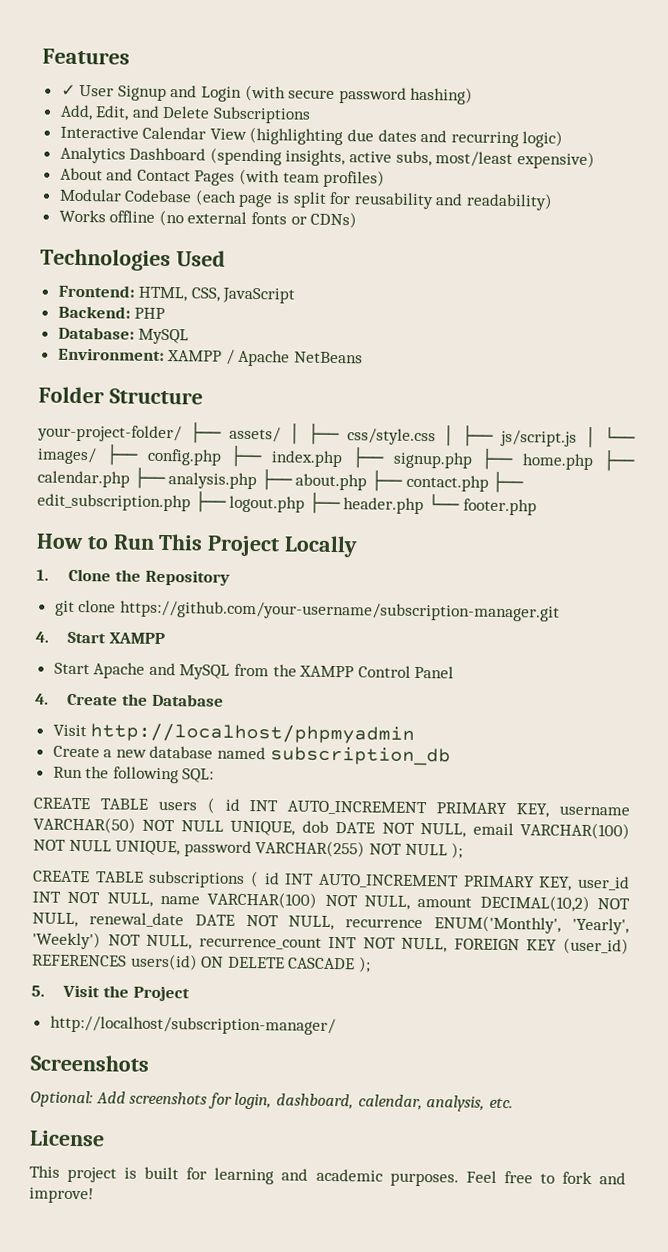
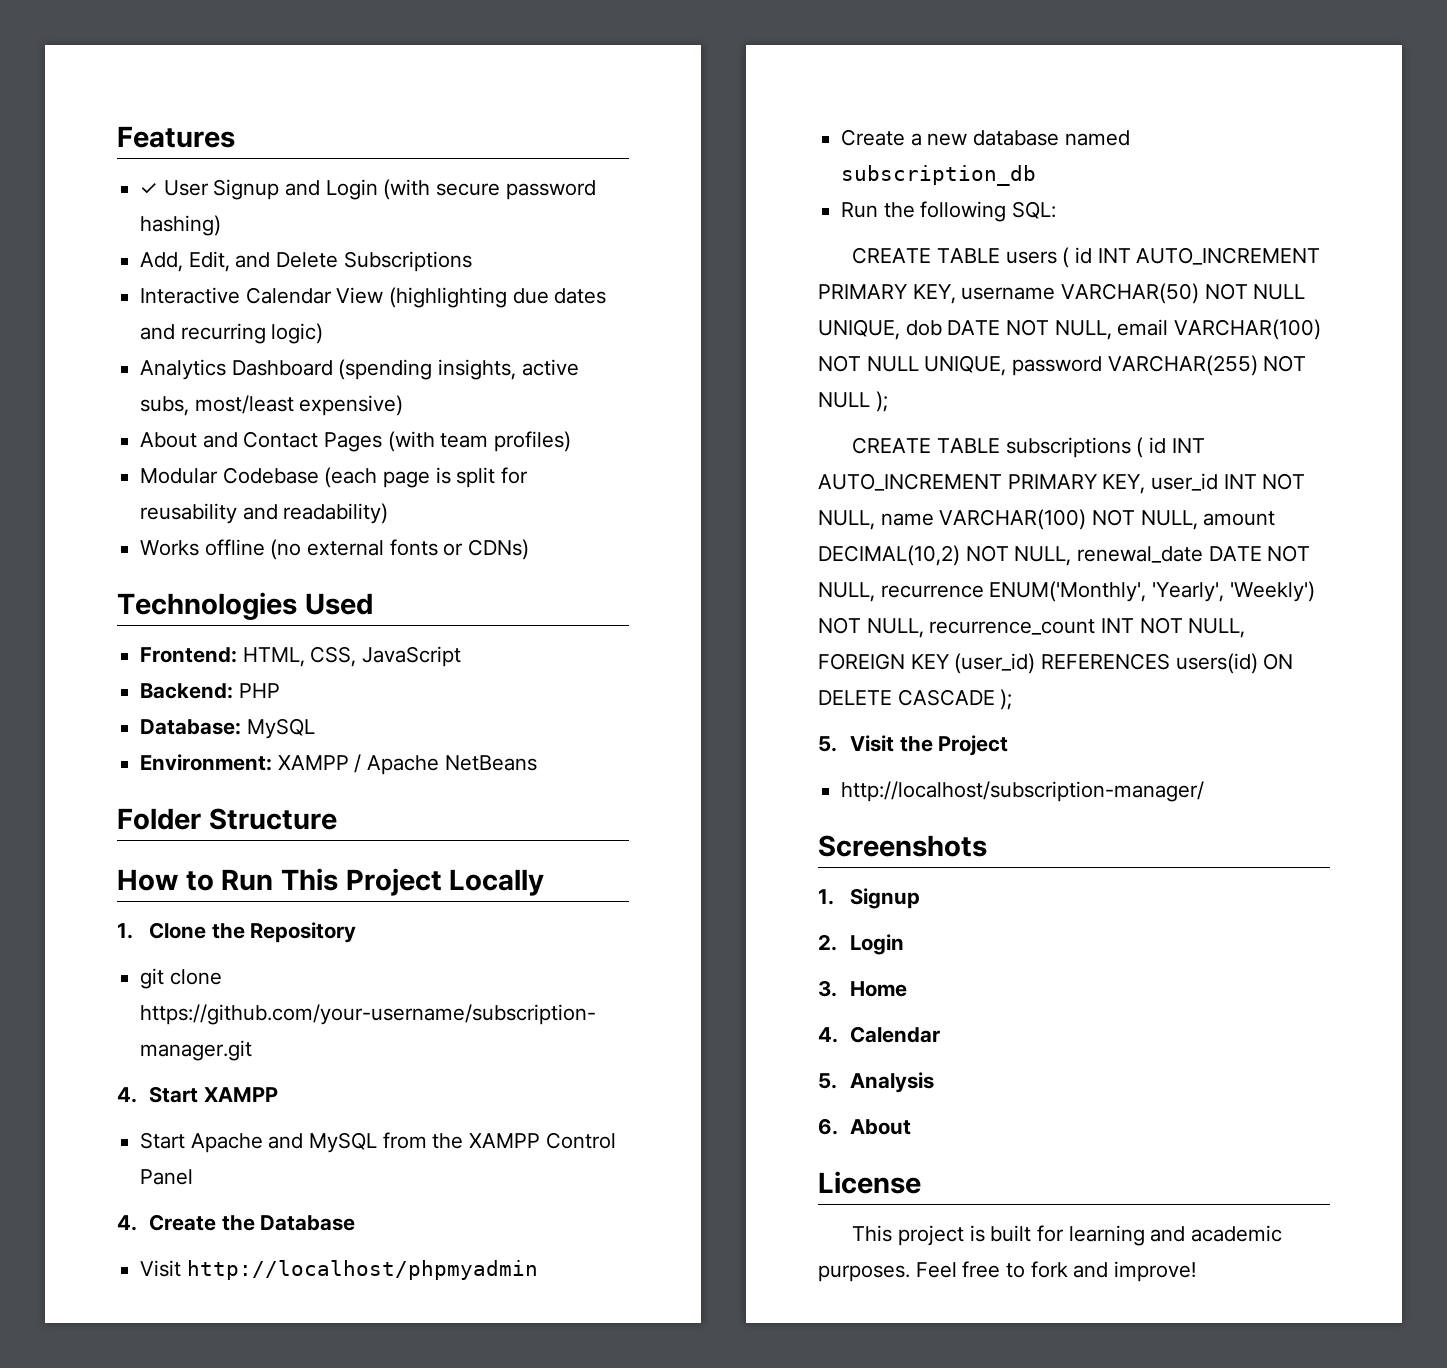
[37,422,636,449] [37,444,636,472] [37,467,525,494] [37,491,537,516] // your-project-folder/ ├── assets/ │ ├── css/style.css │ ├── js/script.js │ └── images/ ├── config.php ├── index.php ├── signup.php ├── home.php ├── calendar.php ├── analysis.php ├── about.php ├── contact.php ├── edit_subscription.php ├── logout.php ├── header.php └── footer.php -> (337, 819) none
[30,1090,513,1112] Optional: Add screenshots for login, dashboard, calendar, analysis, etc. -> [818,888,921,909] [818,934,905,955] [818,980,908,997] [818,1026,941,1043] [818,1072,935,1093] [818,1118,912,1135] 1. Signup // 2. Login // 3. Home // 4. Calendar // 5. Analysis // 6. About

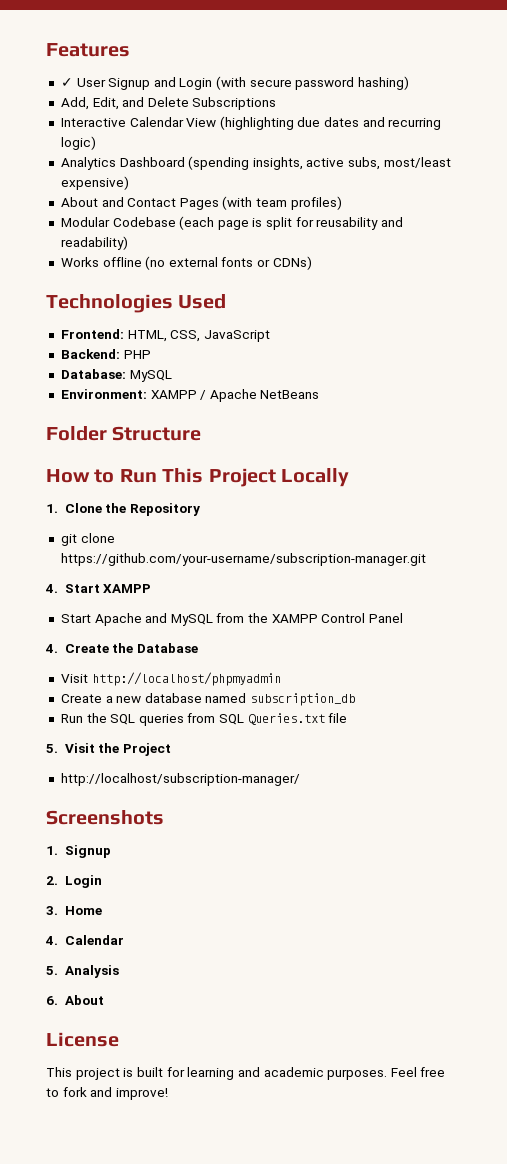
[920,201,1057,222] [852,247,1321,268] [818,283,1306,304] [818,319,1322,340] [818,355,1307,376] [818,391,888,412] [852,437,1205,458] [818,473,1306,494] [818,509,1276,530] [818,545,1311,566] [818,581,1315,602] [818,617,1246,638] [818,653,1294,674] [818,689,1013,710] following SQL: // CREATE TABLE users ( id INT AUTO_INCREMENT PRIMARY KEY, username VARCHAR(50) NOT NULL UNIQUE, dob DATE NOT NULL, email VARCHAR(100) NOT NULL UNIQUE, password VARCHAR(255) NOT NULL ); // CREATE TABLE subscriptions ( id INT AUTO_INCREMENT PRIMARY KEY, user_id INT NOT NULL, name VARCHAR(100) NOT NULL, amount DECIMAL(10,2) NOT NULL, renewal_date DATE NOT NULL, recurrence ENUM('Monthly', 'Yearly', 'Weekly') NOT NULL, recurrence_count INT NOT NULL, FOREIGN KEY (user_id) REFERENCES users(id) ON DELETE CASCADE ); -> [110,713,348,726] SQL queries from SQL Queries.txt file

